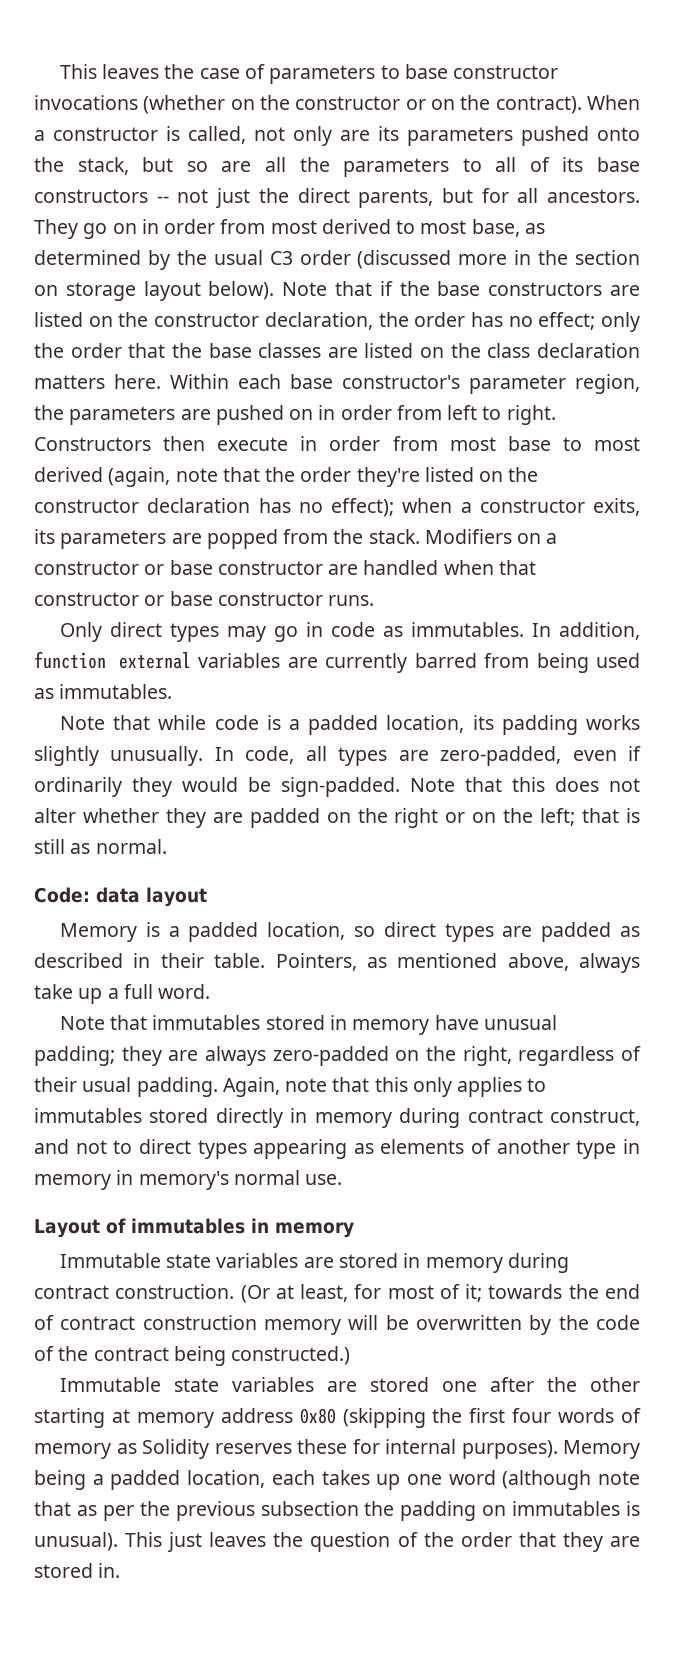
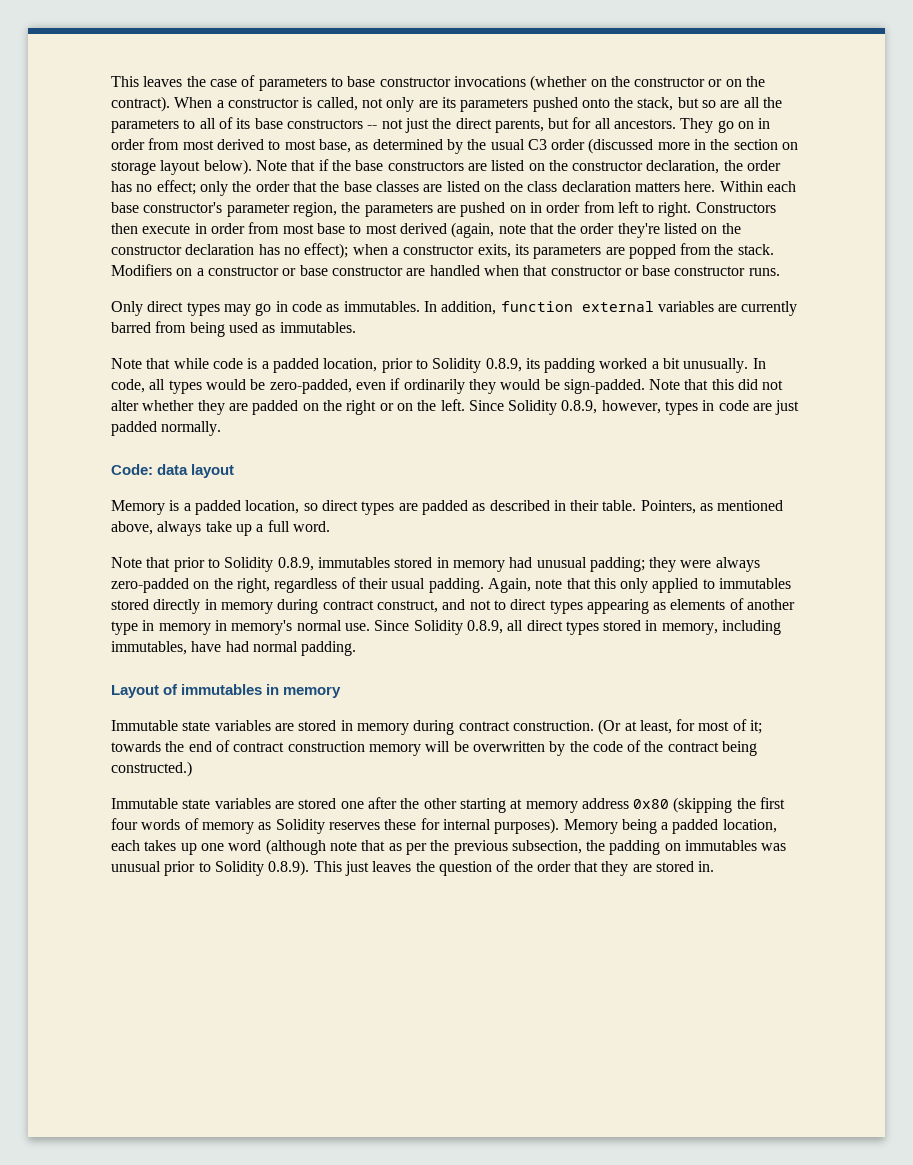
[472,715,640,735] [34,746,99,766] its padding works slightly -> [381,358,681,373] prior to Solidity 0.8.9, its padding worked a bit
[398,750,429,761] are -> [205,379,266,390] would be
[555,777,599,792] does -> [738,379,759,390] did
[540,808,640,826] [34,839,167,854] left; that is still as normal. -> [440,399,800,415] [111,421,222,436] left. Since Solidity 0.8.9, however, types in code are just padded normally.
(148, 1022) none -> [173,557,314,572] prior to Solidity 0.8.9,
[434,1015,479,1030] have -> [509,557,533,568] had
[168,1050,199,1061] are -> [680,560,712,568] were
[457,1077,523,1097] applies -> [652,578,699,593] applied
(343, 1179) none -> [374,620,782,635] [111,641,357,656] Since Solidity 0.8.9, all direct types stored in memory, including immutables, have had normal padding.
[260,1501,359,1516] subsection -> [511,840,582,854] subsection,
[625,1501,640,1516] [34,1532,118,1551] is unusual). -> [761,843,787,851] [111,860,310,876] was unusual prior to Solidity 0.8.9).

